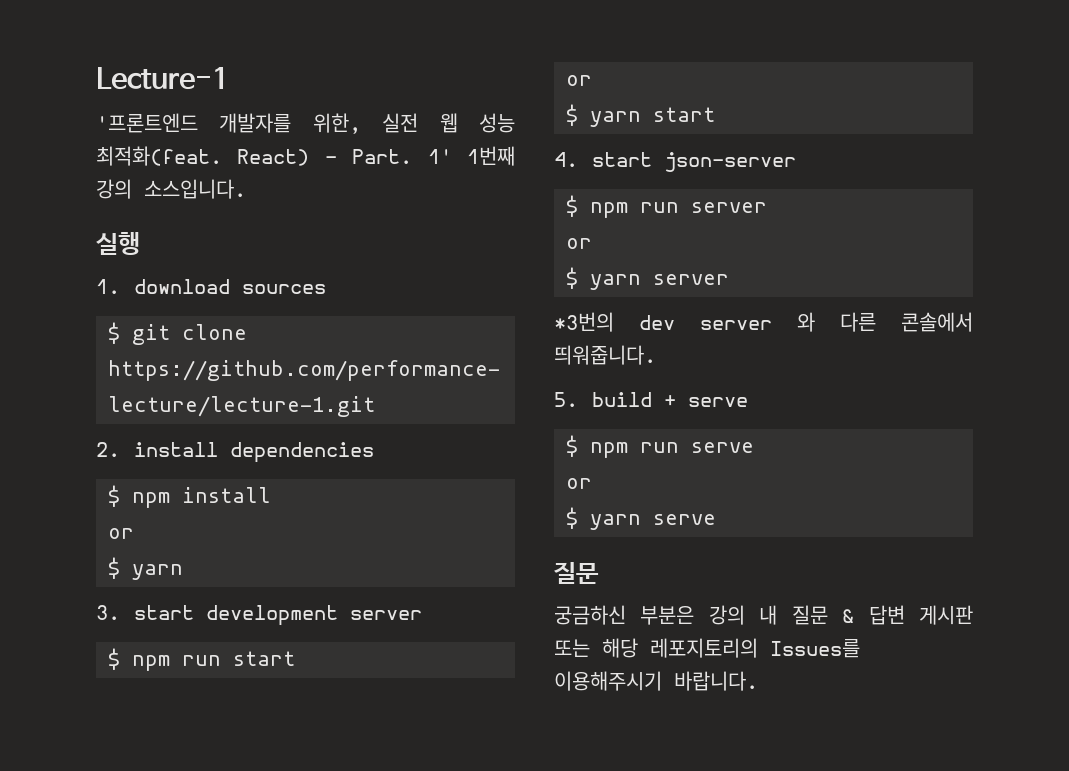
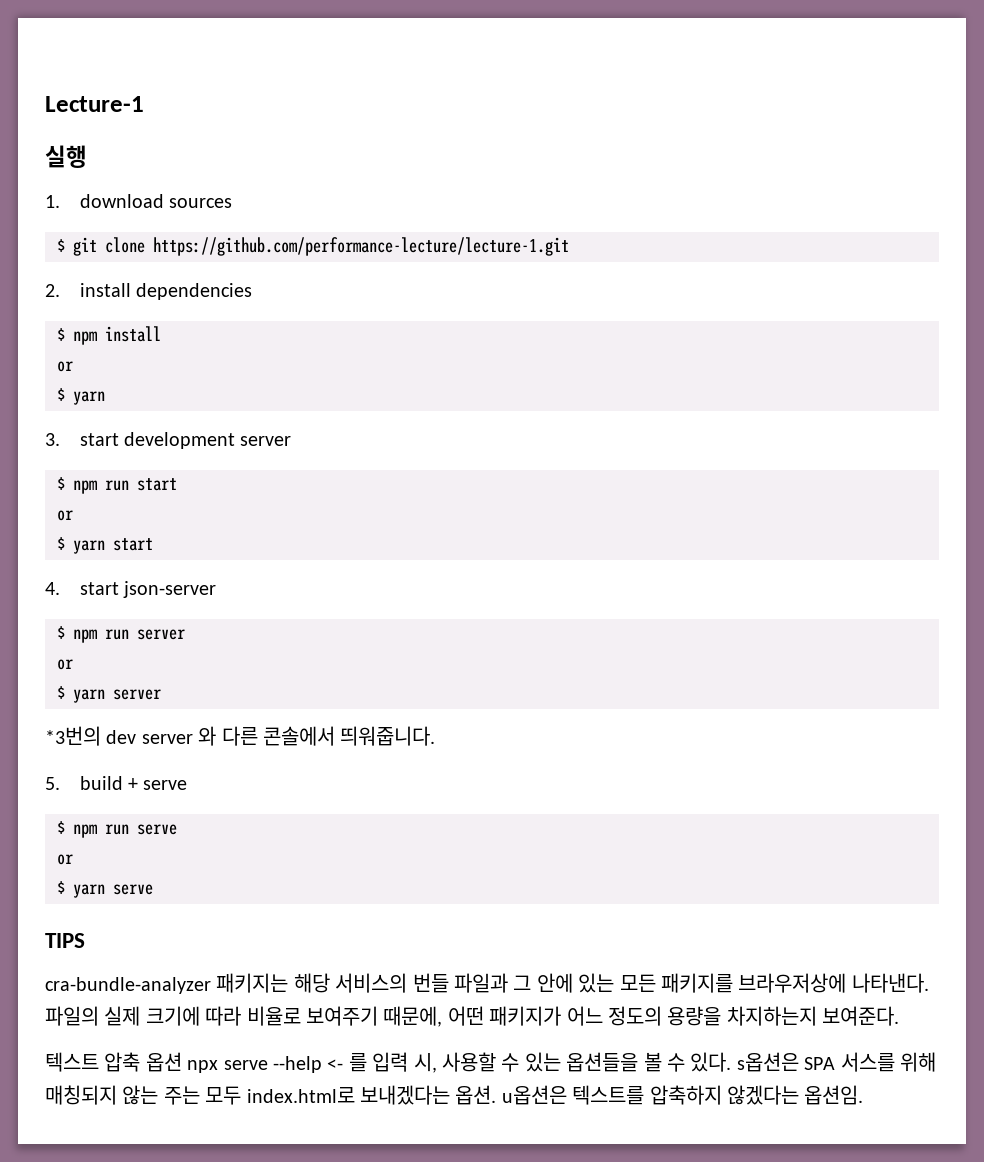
[96,113,515,134] [96,146,515,166] [96,179,246,199] // '프론트엔드 개발자를 위한, 실전 웹 성능 최적화(feat. React) - Part. 1' 1번째 강의 소스입니다. -> (144, 104) none
[554,562,599,584] [554,605,973,625] [554,638,860,658] [554,671,758,691] 질문 // 궁금하신 부분은 강의 내 질문 & 답변 게시판 또는 해당 레포지토리의 Issues를 이용해주시기 바랍니다. -> [45,933,85,948] [45,973,929,994] [45,1006,900,1027] [45,1052,936,1073] [45,1085,864,1105] TIPS // cra-bundle-analyzer 패키지는 해당 서비스의 번들 파일과 그 안에 있는 모든 패키지를 브라우저상에 나타낸다. 파일의 실제 크기에 따라 비율로 보여주기 때문에, 어떤 패키지가 어느 정도의 용량을 차지하는지 보여준다. // 텍스트 압축 옵션 npx serve --help <- 를 입력 시, 사용할 수 있는 옵션들을 볼 수 있다. s옵션은 SPA 서스를 위해 매칭되지 않는 주는 모두 index.html로 보내겠다는 옵션. u옵션은 텍스트를 압축하지 않겠다는 옵션임.

